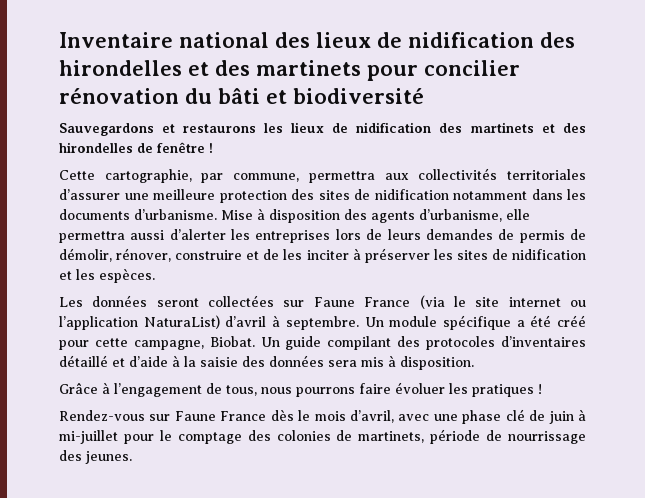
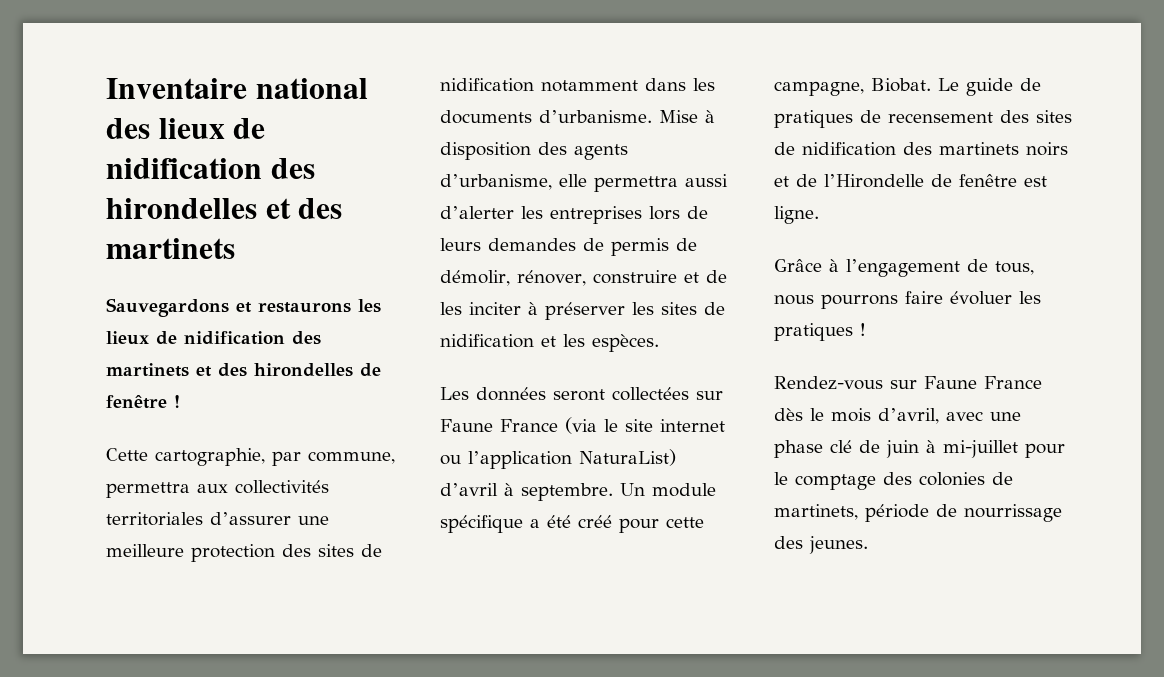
[367,60,520,81] [59,88,424,104] pour concilier rénovation du bâti et biodiversité -> (235, 248) none
[260,336,587,350] [59,355,474,370] Un guide compilant des protocoles d’inventaires détaillé et d’aide à la saisie des données sera mis à disposition. -> [938,78,1041,96] [774,110,1072,128] [774,142,1068,156] [774,174,1047,188] [774,206,819,224] Le guide de pratiques de recensement des sites de nidification des martinets noirs et de l’Hirondelle de fenêtre est ligne.

